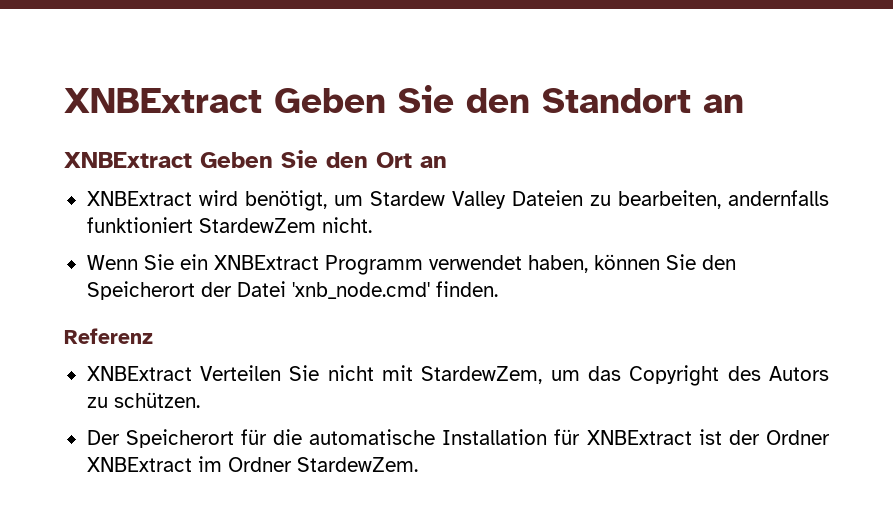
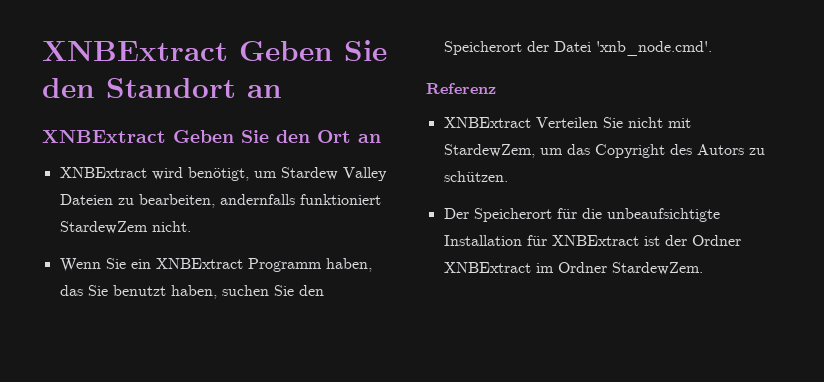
[428,254,660,273] verwendet haben, können -> [325,258,372,272] [59,285,269,299] haben, das Sie benutzt haben, suchen
[291,281,498,299] 'xnb_node.cmd' finden. -> [595,41,712,56] 'xnb_node.cmd'.
[309,429,436,445] automatische -> [606,208,720,222] unbeaufsichtigte

